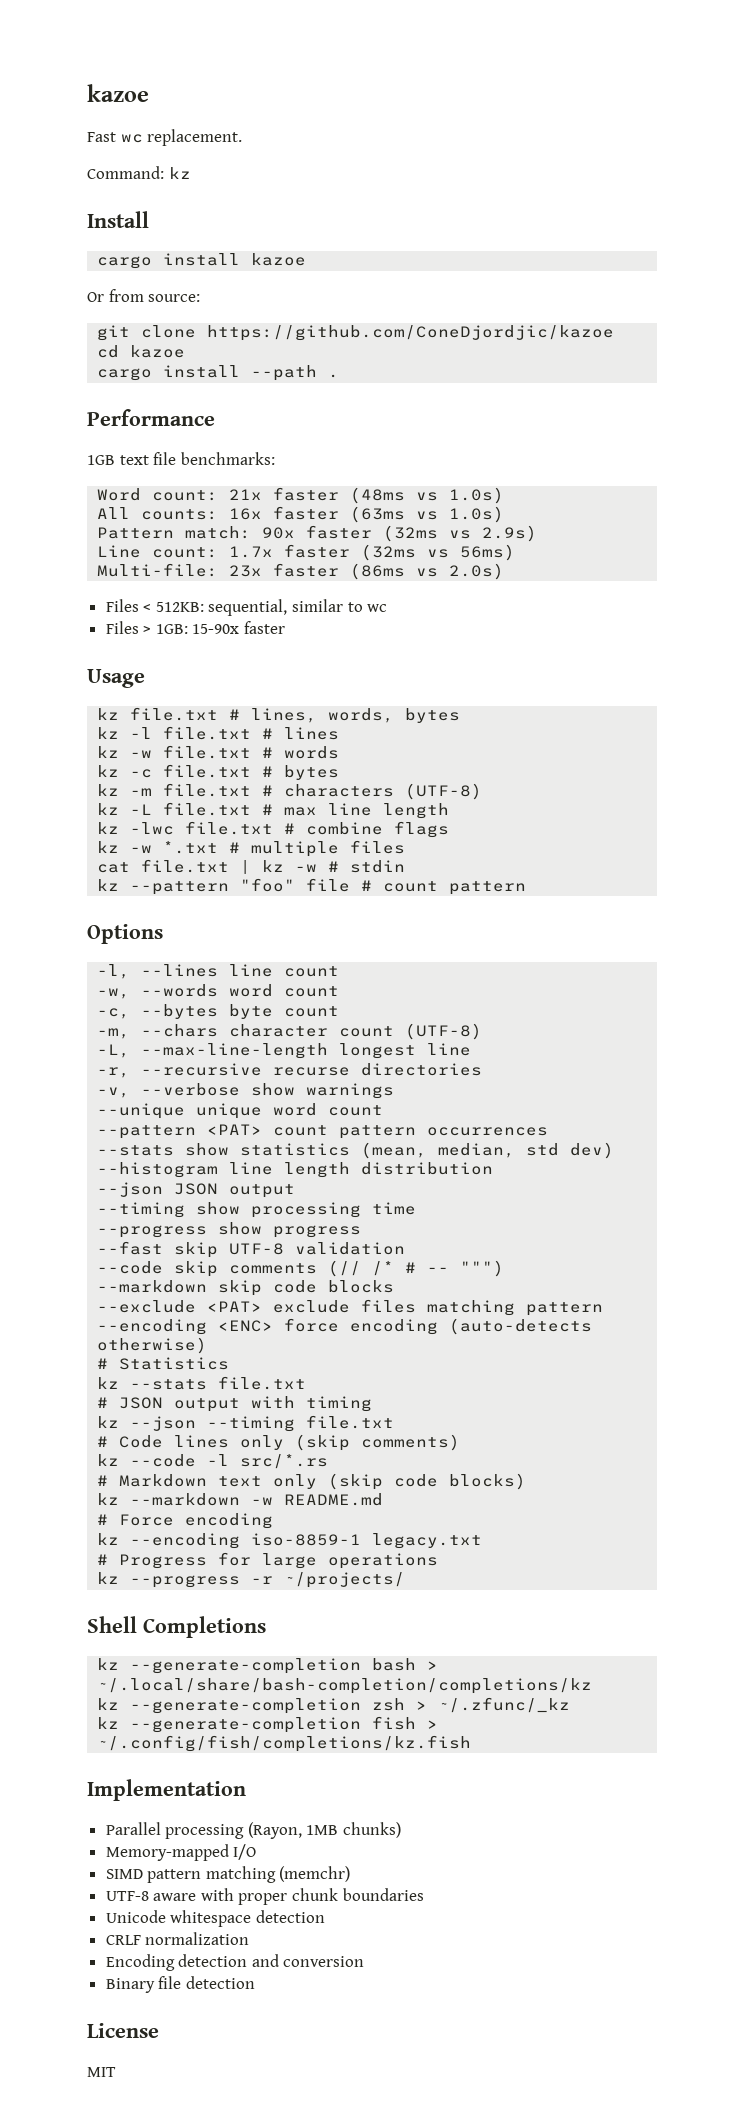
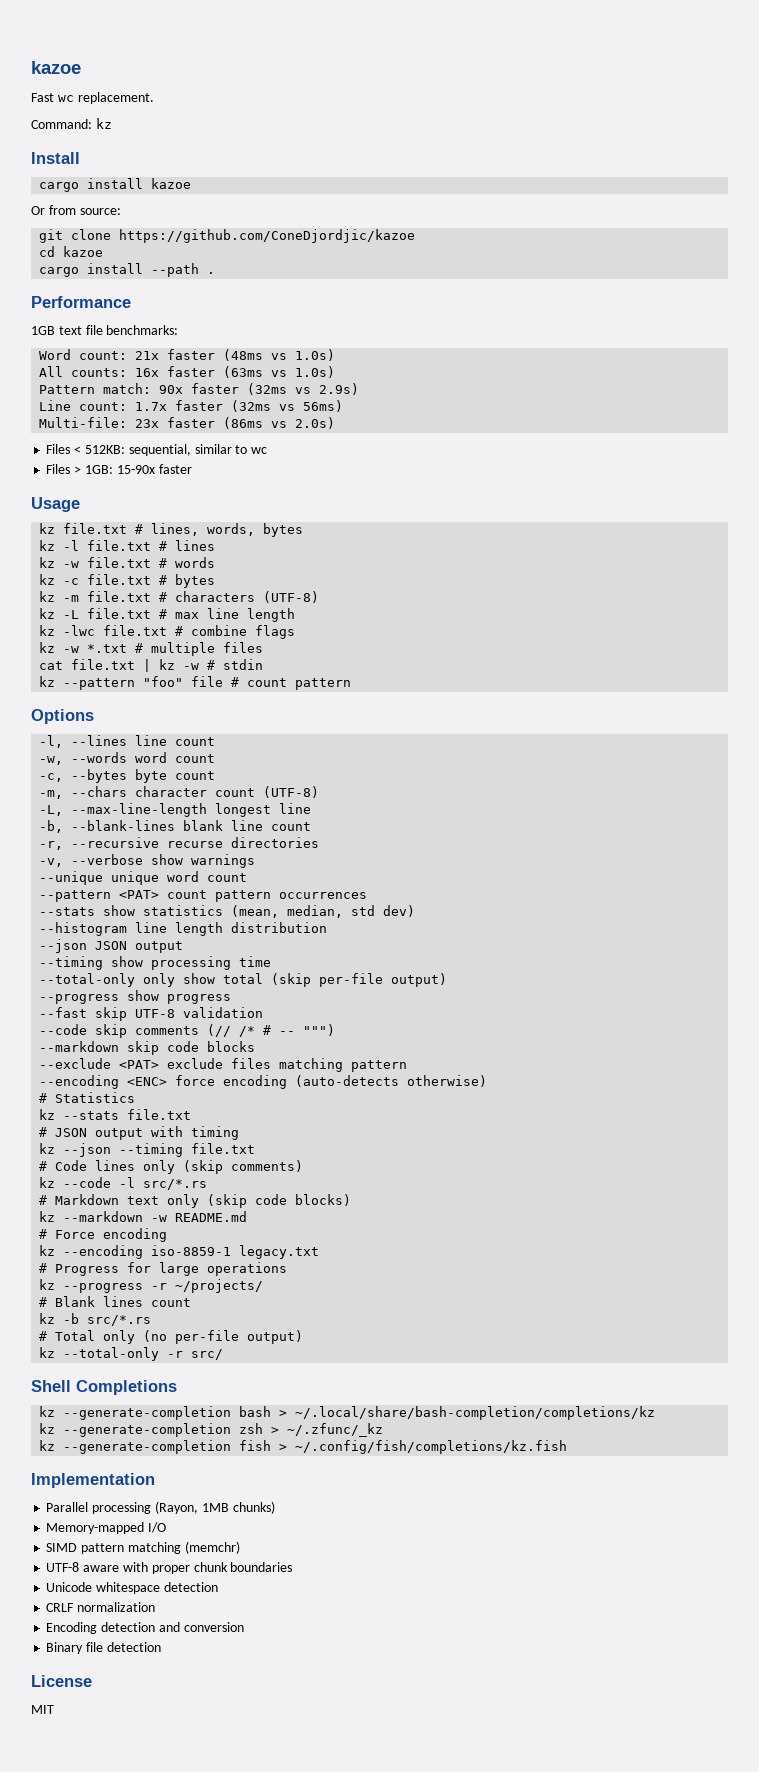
(472, 1049) none -> [39,820,312,833] // -b, --blank-lines blank line count
(417, 1208) none -> [39,973,448,987] // --total-only only show total (skip per-file output)
(406, 1580) none -> [39,1296,192,1307] [39,1313,152,1326] [39,1330,304,1344] [39,1347,224,1361] // # Blank lines count // kz -b src/*.rs // # Total only (no per-file output) // kz --total-only -r src/

